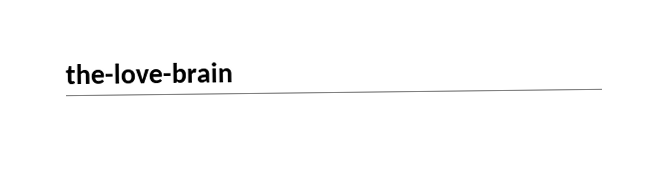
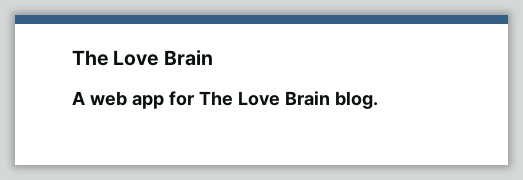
[65,62,233,85] the-love-brain -> [72,50,213,66] [72,91,378,109] The Love Brain // A web app for The Love Brain blog.

